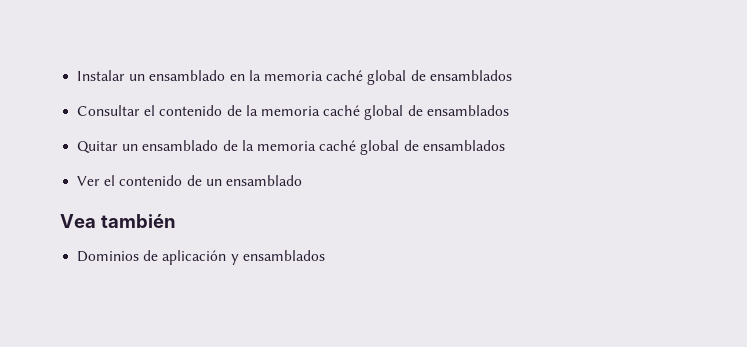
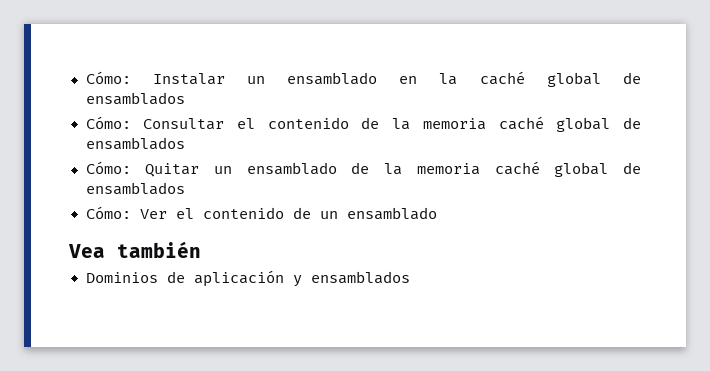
(77, 75) none -> [85,71,131,84] Cómo:
[263,70,512,85] memoria caché global de ensamblados // -> [479,71,641,87] [85,92,185,105] [85,116,131,129] caché global de ensamblados // Cómo:
(509, 110) none -> [85,161,131,174] Cómo:
(505, 145) none -> [85,206,131,219] Cómo:

